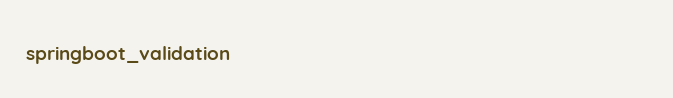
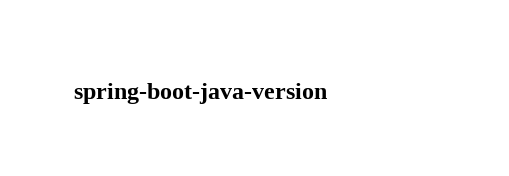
[26,46,230,64] springboot_validation -> [74,83,327,104] spring-boot-java-version

